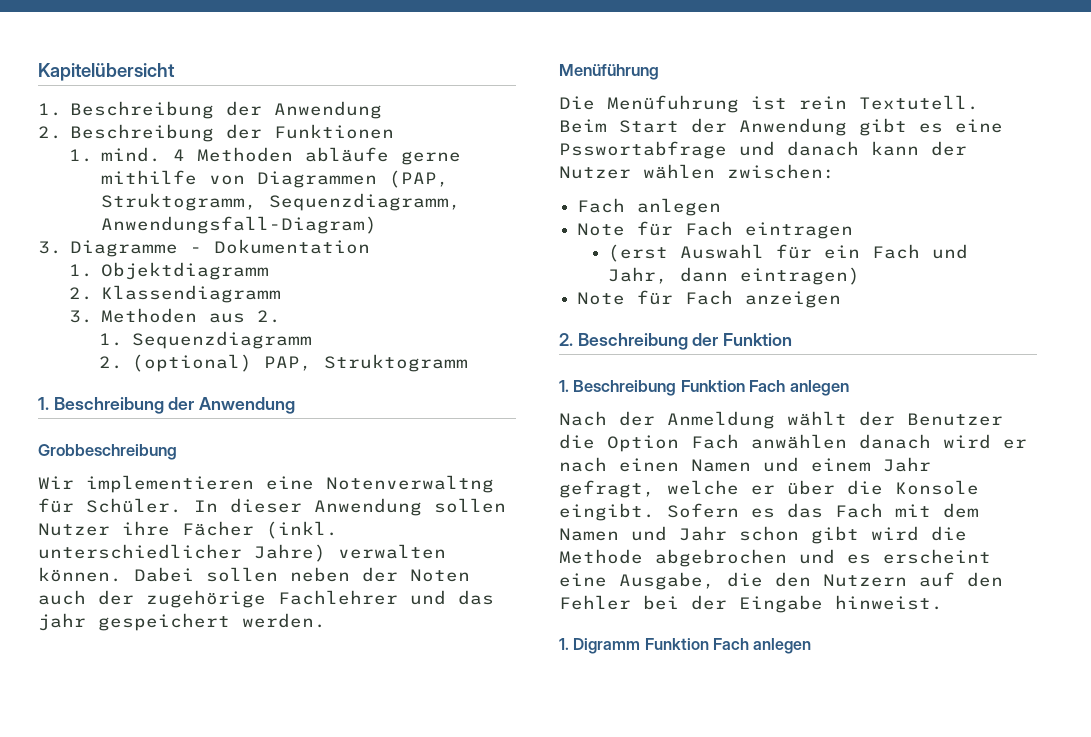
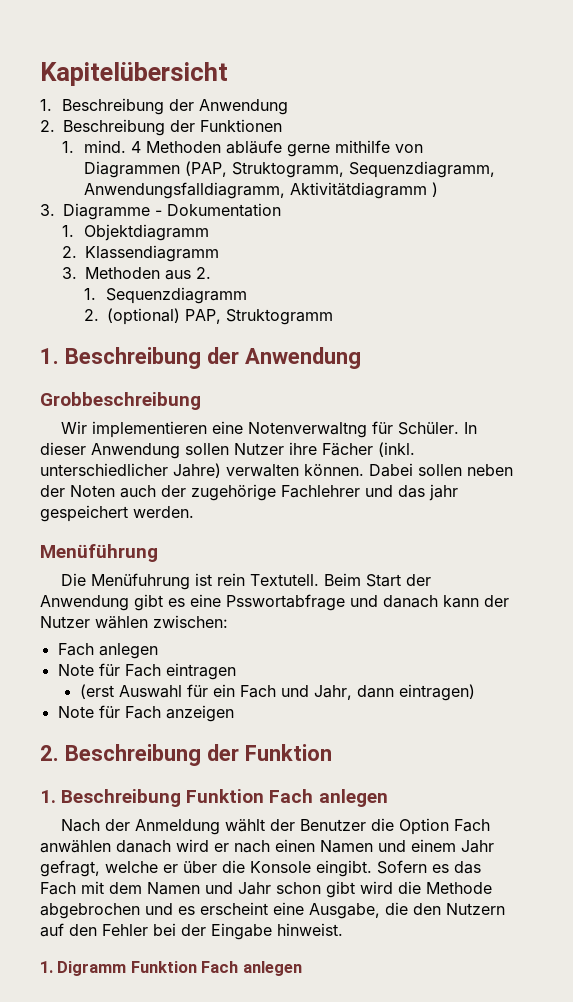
[100,216,377,234] Anwendungsfall-Diagram) -> [83,182,438,199] Anwendungsfalldiagramm, Aktivitätdiagramm )

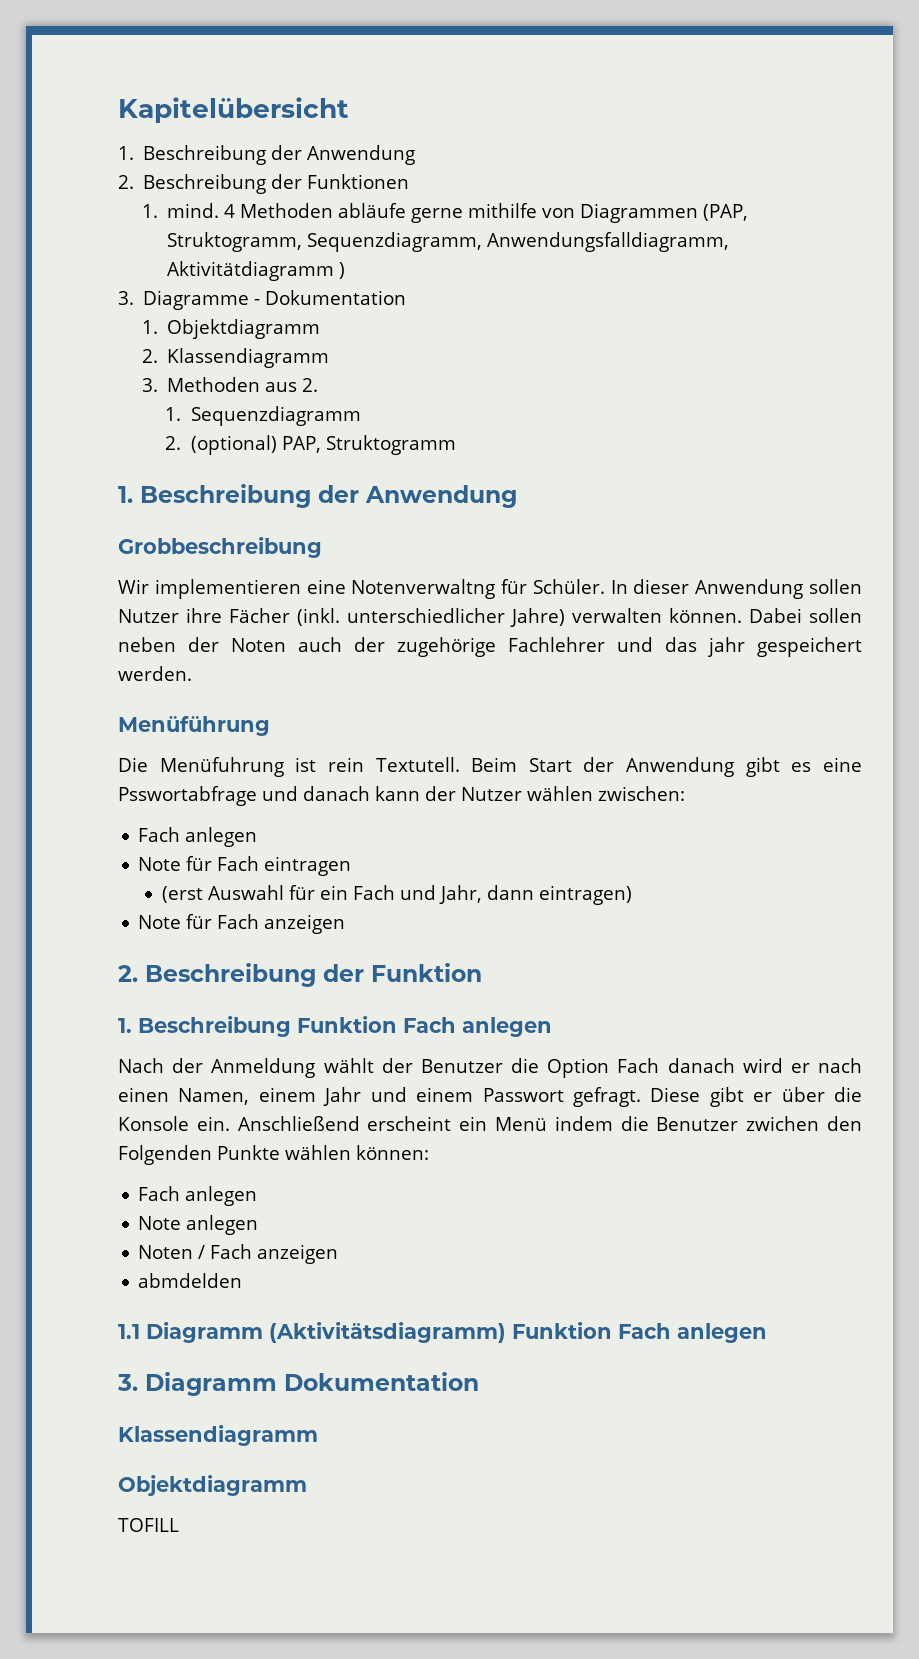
[40,840,111,853] anwählen -> (660, 1065) none
[320,839,494,853] [40,860,481,877] [40,881,492,898] [40,902,505,919] [40,923,343,940] [40,961,302,976] Namen und einem Jahr gefragt, welche er über die Konsole eingibt. Sofern es das Fach mit dem Namen und Jahr schon gibt wird die Methode abgebrochen und es erscheint eine Ausgabe, die den Nutzern auf den Fehler bei der Eingabe hinweist. // 1. Digramm Funktion Fach anlegen -> [178,1087,862,1107] [118,1116,862,1131] [118,1145,429,1165] [138,1186,258,1206] [138,1215,259,1235] [138,1244,339,1264] [138,1273,243,1288] [118,1322,767,1343] [117,1372,479,1396] [118,1425,318,1446] [118,1475,307,1496] [118,1518,179,1532] Namen, einem Jahr und einem Passwort gefragt. Diese gibt er über die Konsole ein. Anschließend erscheint ein Menü indem die Benutzer zwichen den Folgenden Punkte wählen können: // Fach anlegen // Note anlegen // Noten / Fach anzeigen // abmdelden // 1.1 Diagramm (Aktivitätsdiagramm) Funktion Fach anlegen // 3. Diagramm Dokumentation // Klassendiagramm // Objektdiagramm // TOFILL

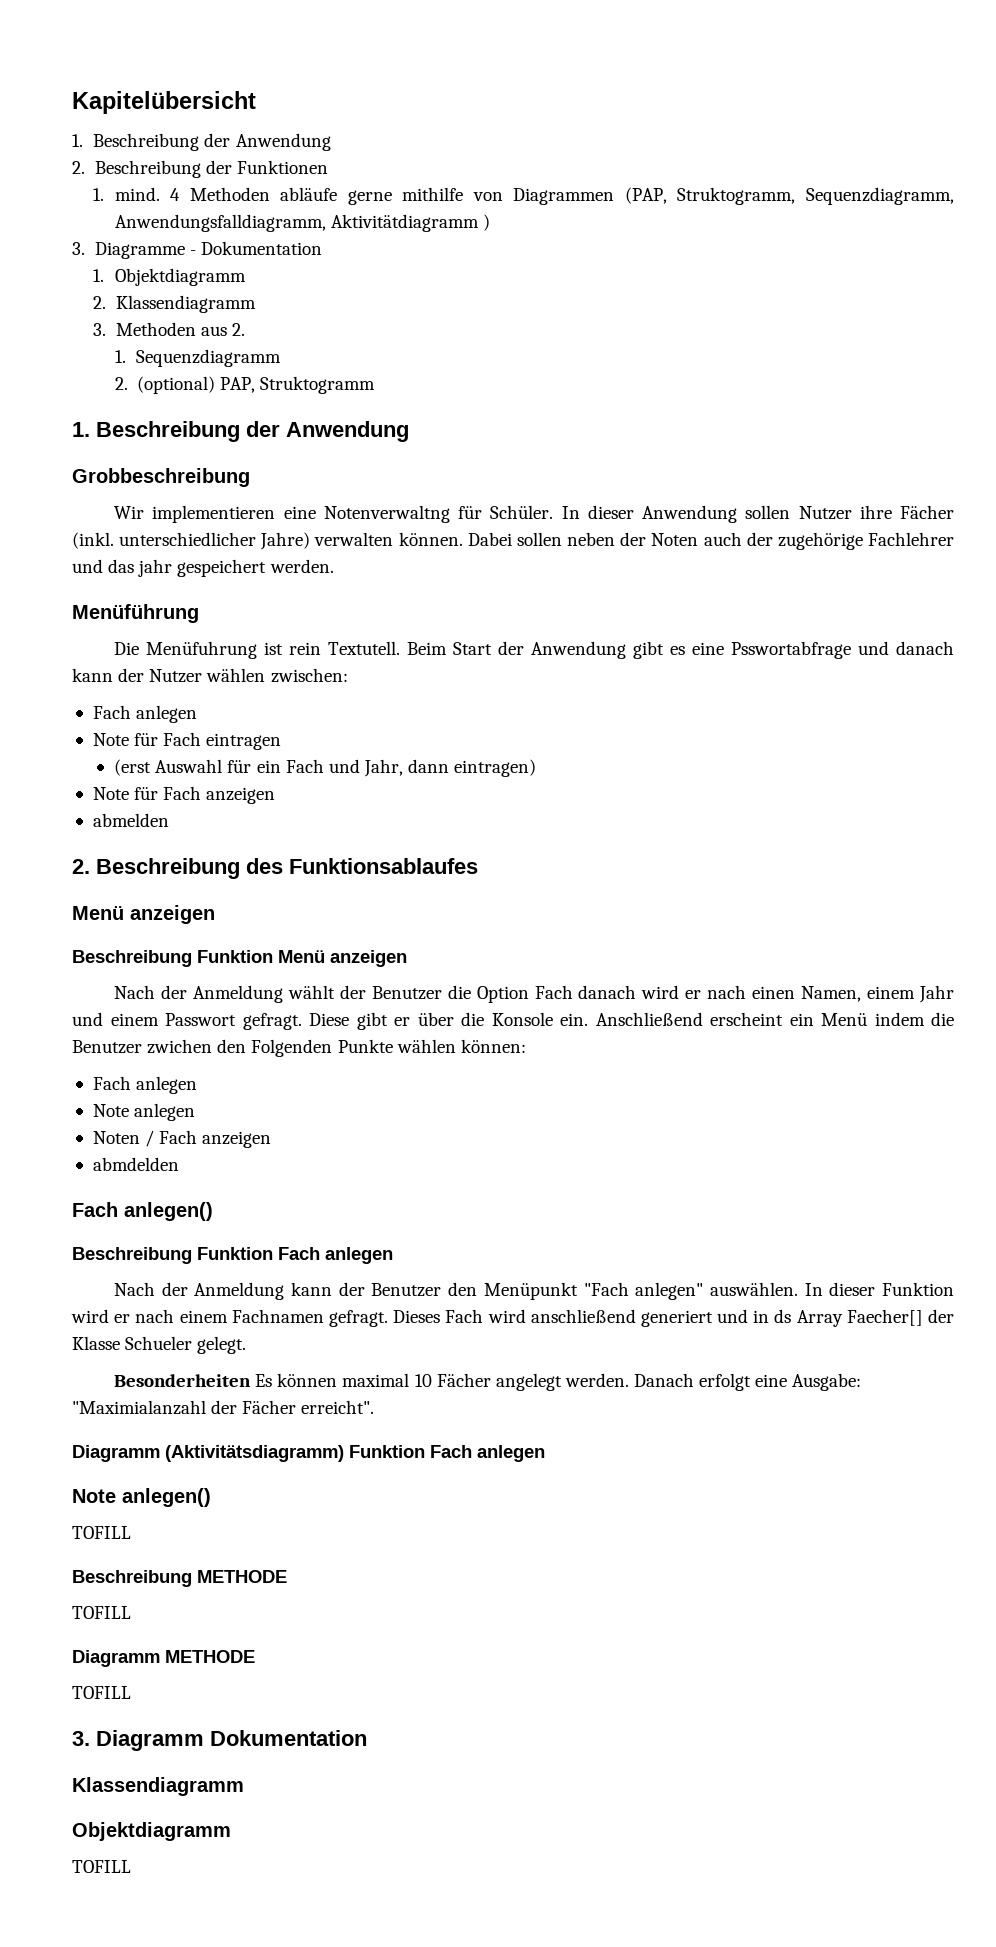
[118,963,482,987] [118,1016,552,1037] // 2. Beschreibung der Funktion // 1. Beschreibung Funktion Fach anlegen -> [92,813,169,827] [72,858,478,879] [72,905,215,924] [72,950,407,967] // abmelden // 2. Beschreibung des Funktionsablaufes // Menü anzeigen // Beschreibung Funktion Menü anzeigen
[118,1324,140,1339] 1.1 -> [72,1202,213,1221] [72,1247,393,1264] [113,1282,955,1300] [71,1309,954,1327] [72,1336,247,1354] [113,1373,862,1391] [72,1400,375,1415] Fach anlegen() // Beschreibung Funktion Fach anlegen // Nach der Anmeldung kann der Benutzer den Menüpunkt "Fach anlegen" auswählen. In dieser Funktion wird er nach einem Fachnamen gefragt. Dieses Fach wird anschließend generiert und in ds Array Faecher[] der Klasse Schueler gelegt. // Besonderheiten Es können maximal 10 Fächer angelegt werden. Danach erfolgt eine Ausgabe: "Maximialanzahl der Fächer erreicht". //
(767, 1333) none -> [72,1488,211,1507] [72,1526,131,1539] [72,1570,287,1587] [72,1606,131,1619] [72,1650,255,1667] [72,1686,131,1699] // Note anlegen() // TOFILL // Beschreibung METHODE // TOFILL // Diagramm METHODE // TOFILL

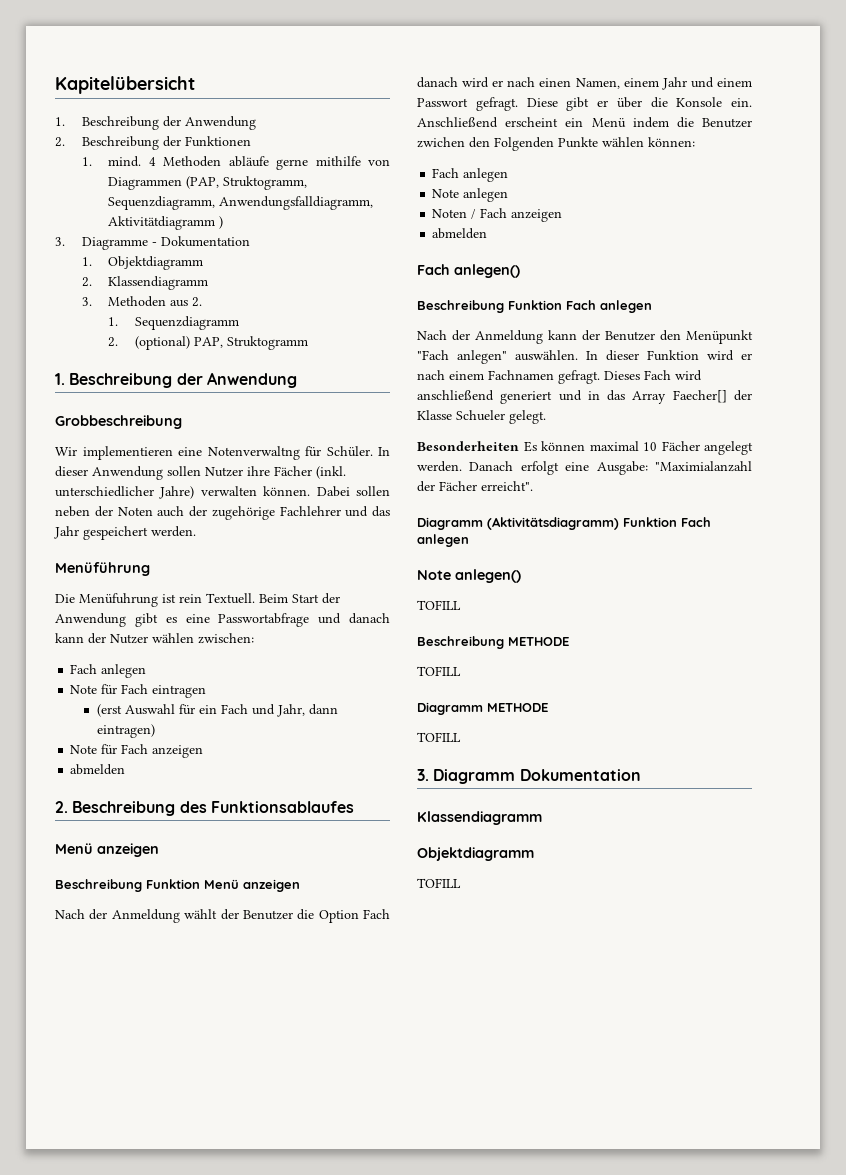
[138,559,173,577] jahr -> [54,526,79,539] Jahr
[327,641,400,655] Textutell. -> [206,593,255,604] Textuell.
[730,641,851,659] Psswortabfrage -> [218,613,310,627] Passwortabfrage
[92,1157,179,1171] abmdelden -> [432,228,488,239] abmelden
[774,1309,792,1323] ds -> [607,390,626,401] das

